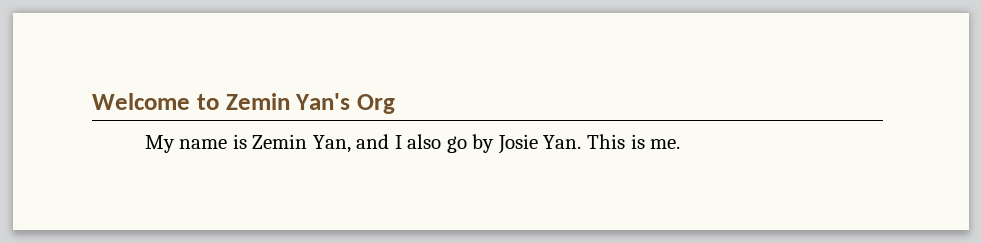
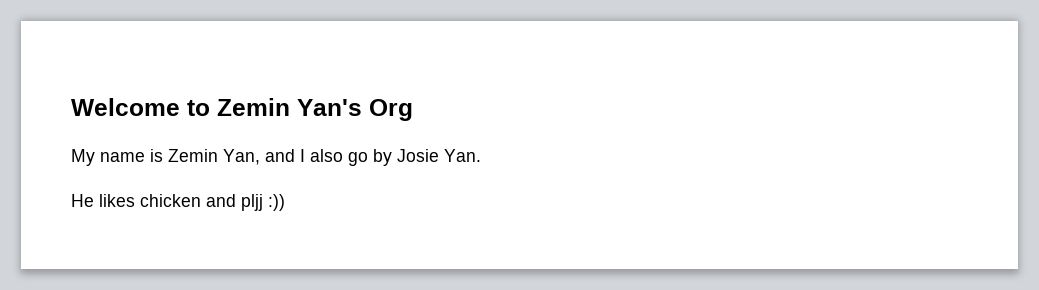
[586,134,681,149] This is me. -> [71,194,285,211] // He likes chicken and pljj :))

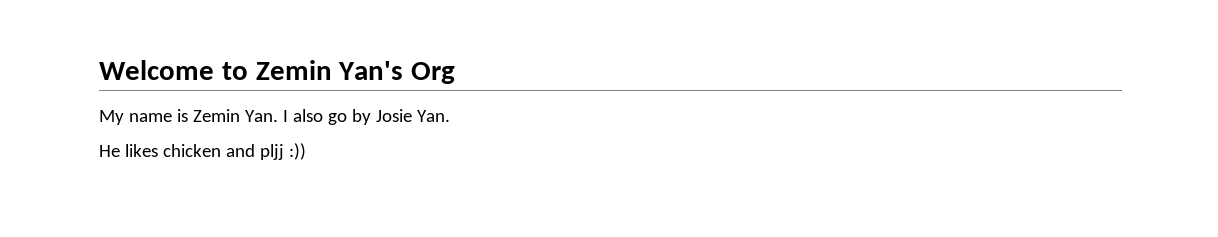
[223,149,295,165] Yan, and -> [244,110,278,122] Yan.

